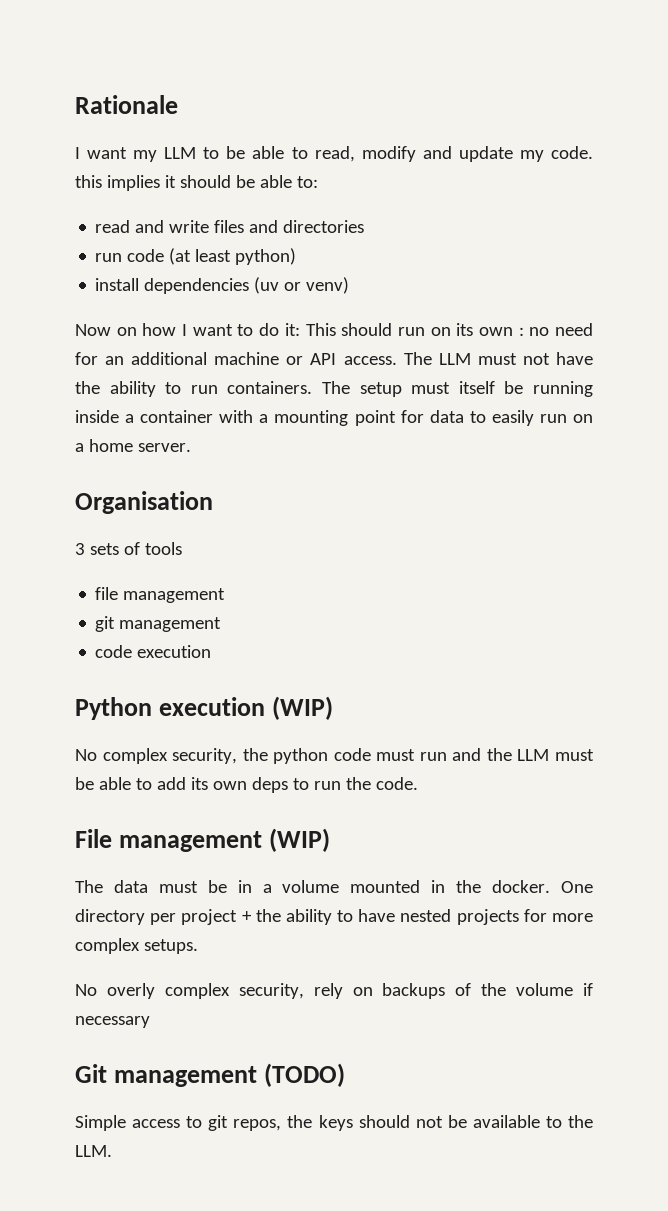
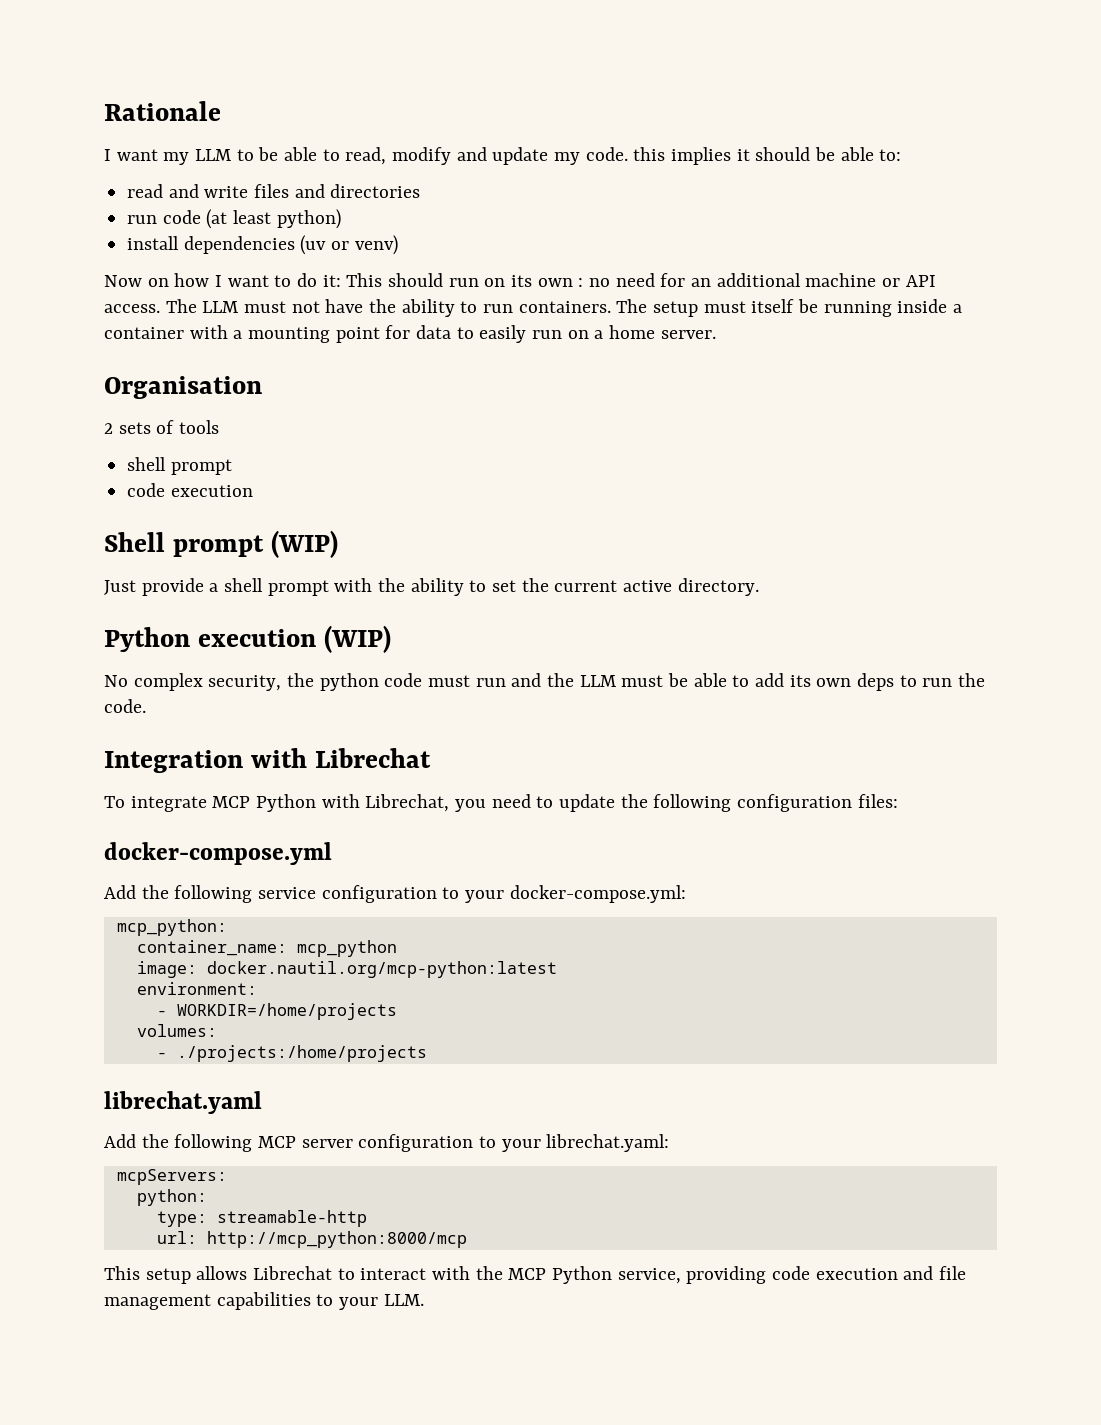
[75,543,85,555] 3 -> [104,423,113,434] 2
[95,587,226,603] [95,616,222,632] [95,645,212,658] file management // git management // code execution -> [127,457,232,475] [127,483,253,497] [104,530,338,558] [104,578,759,596] shell prompt // code execution // Shell prompt (WIP) // Just provide a shell prompt with the ability to set the current active directory.
[75,828,331,852] [75,880,594,893] [75,909,593,925] [75,938,198,954] [75,983,593,999] [75,1016,150,1028] [75,1063,346,1087] [75,1115,593,1131] File management (WIP) // The data must be in a volume mounted in the docker. One directory per project + the ability to have nested projects for more complex setups. // No overly complex security, rely on backups of the volume if necessary // Git management (TODO) // Simple access to git repos, the keys should not be available to the -> [104,748,431,773] [104,794,898,812] [104,842,332,865] [104,885,686,903] [116,919,227,936] [136,940,397,957] [136,961,557,978] [136,982,257,995] [156,1003,397,1020] [136,1024,217,1037] [156,1045,427,1062] [104,1091,262,1114] [104,1134,670,1152] [116,1169,227,1185] [136,1189,207,1206] [156,1210,367,1227] [156,1231,467,1248] [104,1266,967,1284] [104,1292,379,1310] Integration with Librechat // To integrate MCP Python with Librechat, you need to update the following configuration files: // docker-compose.yml // Add the following service configuration to your docker-compose.yml: // mcp_python: // container_name: mcp_python // image: docker.nautil.org/mcp-python:latest // environment: // - WORKDIR=/home/projects // volumes: // - ./projects:/home/projects // librechat.yaml // Add the following MCP server configuration to your librechat.yaml: // mcpServers: // python: // type: streamable-http // url: http://mcp_python:8000/mcp // This setup allows Librechat to interact with the MCP Python service, providing code execution and file management capabilities to your

